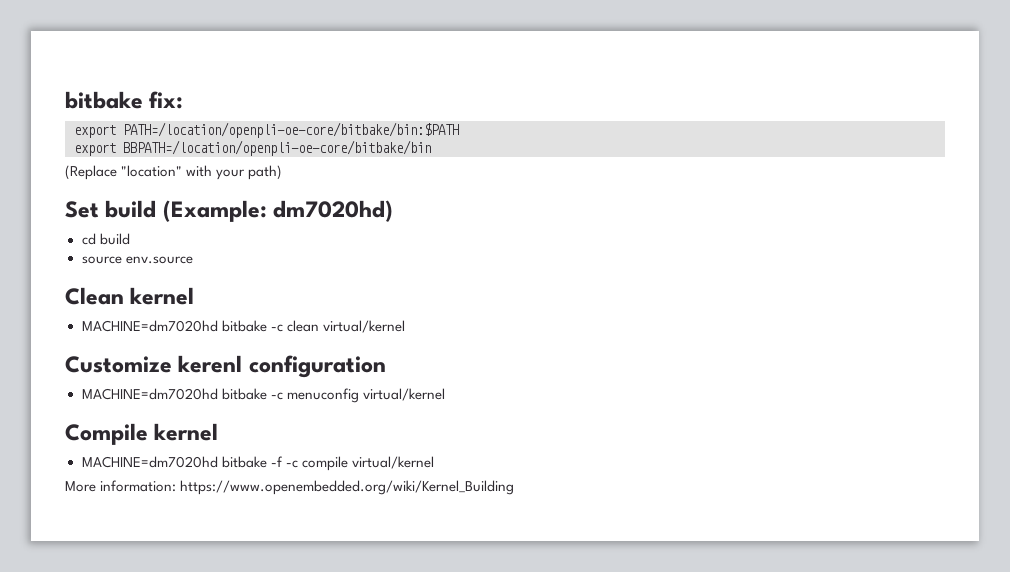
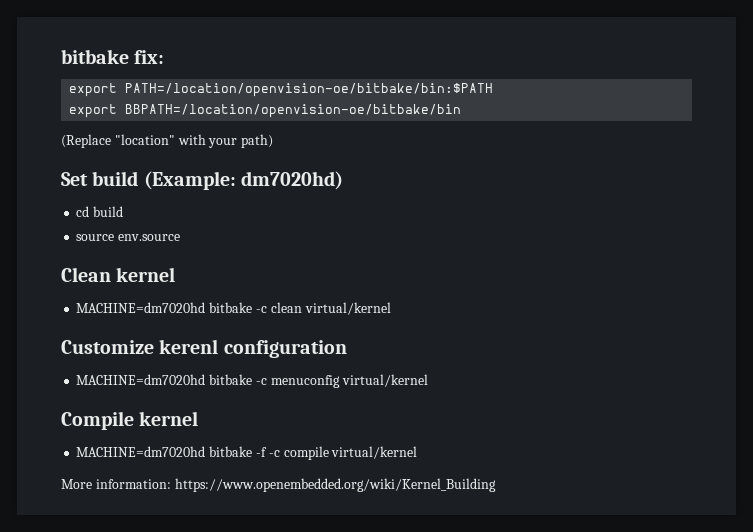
[123,122,459,138] [74,140,431,156] PATH=/location/openpli-oe-core/bitbake/bin:$PATH // export BBPATH=/location/openpli-oe-core/bitbake/bin -> [125,83,494,97] [69,104,462,118] PATH=/location/openvision-oe/bitbake/bin:$PATH // export BBPATH=/location/openvision-oe/bitbake/bin

